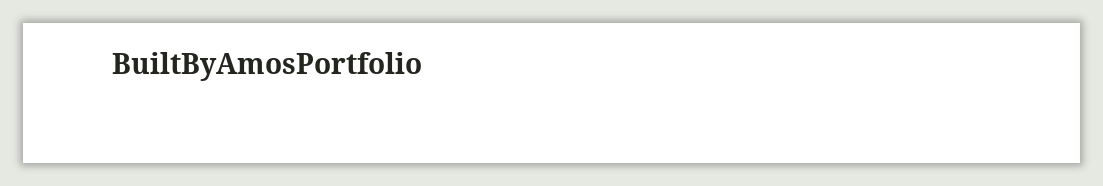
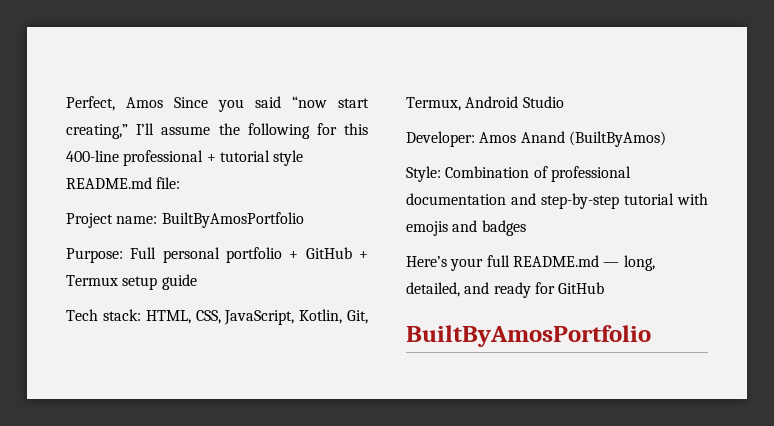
(112, 66) none -> [66,96,369,112] [66,123,368,139] [66,150,304,166] [66,177,181,189] [66,212,304,228] [66,247,368,263] [66,274,197,290] [66,309,368,325] [406,96,564,111] [406,131,666,147] [406,166,631,182] [406,193,708,209] [406,220,526,236] [406,255,655,271] [406,282,605,298] Perfect, Amos Since you said “now start creating,” I’ll assume the following for this 400-line professional + tutorial style README.md file: // Project name: BuiltByAmosPortfolio // Purpose: Full personal portfolio + GitHub + Termux setup guide // Tech stack: HTML, CSS, JavaScript, Kotlin, Git, Termux, Android Studio // Developer: Amos Anand (BuiltByAmos) // Style: Combination of professional documentation and step-by-step tutorial with emojis and badges // Here’s your full README.md — long, detailed, and ready for GitHub //

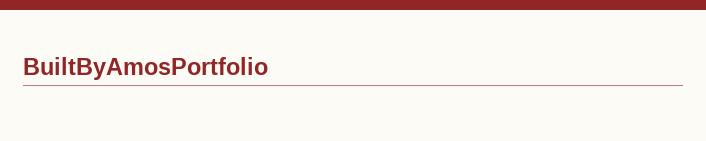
[66,96,369,112] [66,123,368,139] [66,150,304,166] [66,177,181,189] [66,212,304,228] [66,247,368,263] [66,274,197,290] [66,309,368,325] [406,96,564,111] [406,131,666,147] [406,166,631,182] [406,193,708,209] [406,220,526,236] [406,255,655,271] [406,282,605,298] Perfect, Amos Since you said “now start creating,” I’ll assume the following for this 400-line professional + tutorial style README.md file: // Project name: BuiltByAmosPortfolio // Purpose: Full personal portfolio + GitHub + Termux setup guide // Tech stack: HTML, CSS, JavaScript, Kotlin, Git, Termux, Android Studio // Developer: Amos Anand (BuiltByAmos) // Style: Combination of professional documentation and step-by-step tutorial with emojis and badges // Here’s your full README.md — long, detailed, and ready for GitHub // -> (23, 68) none

